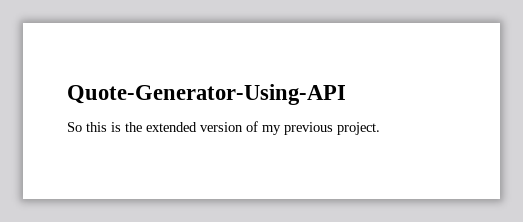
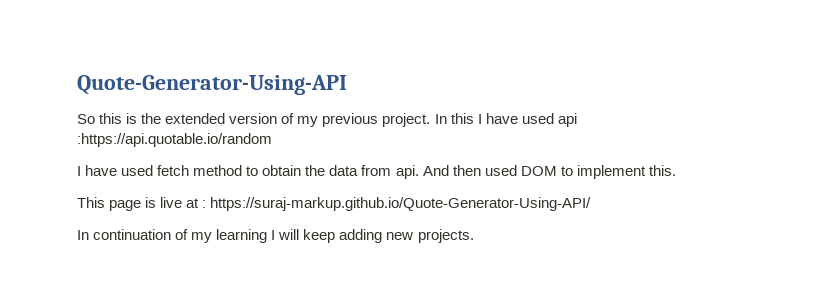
(380, 128) none -> [434,113,577,127] [77,133,272,147] [77,165,676,179] [77,197,592,211] [77,229,474,243] In this I have used api :https://api.quotable.io/random // I have used fetch method to obtain the data from api. And then used DOM to implement this. // This page is live at : https://suraj-markup.github.io/Quote-Generator-Using-API/ // In continuation of my learning I will keep adding new projects.

